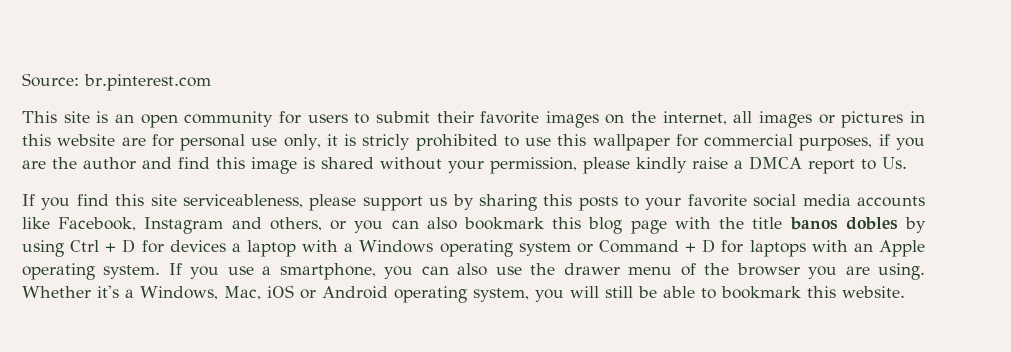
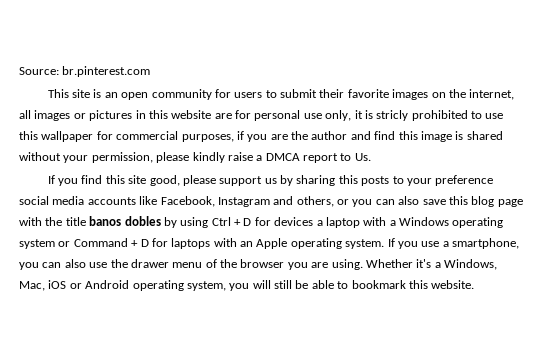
[182,194,303,208] serviceableness, -> [149,175,180,186] good,
[687,194,747,207] favorite -> [435,175,494,186] preference
[464,217,544,230] bookmark -> [422,199,446,205] save

